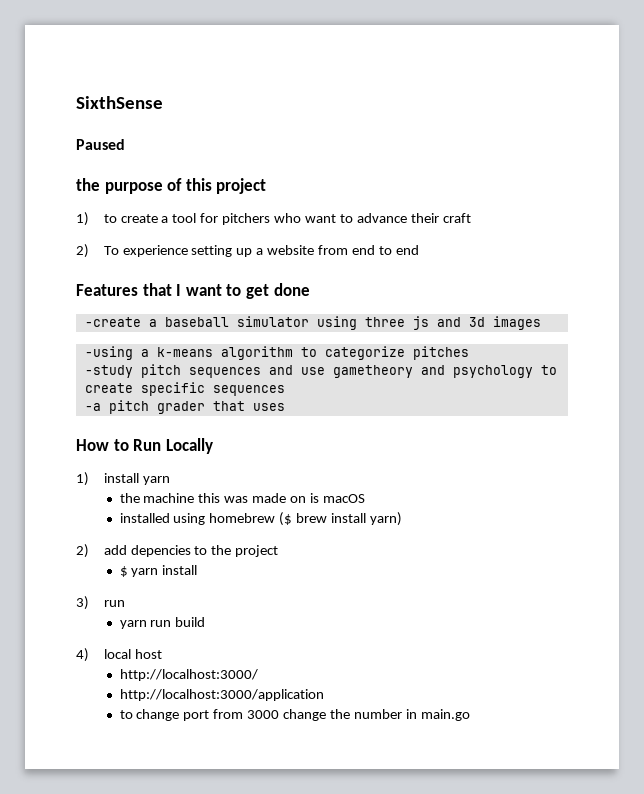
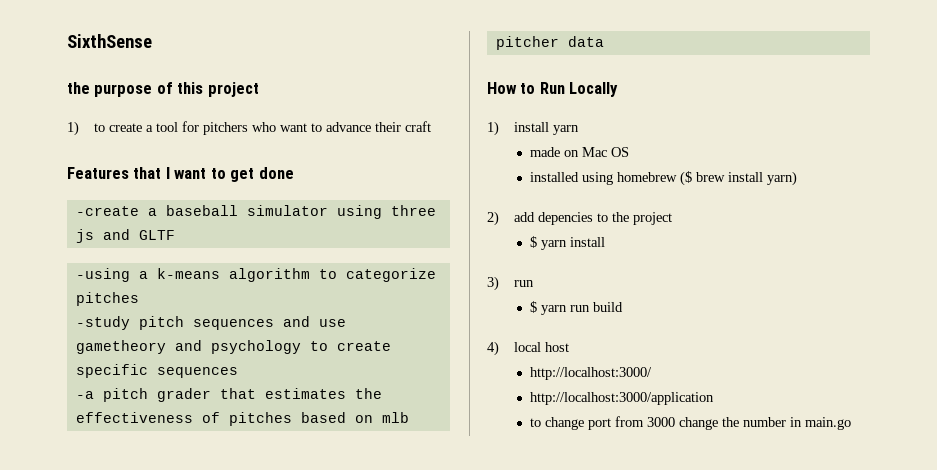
[76,139,125,150] // Paused -> (152, 41) none
[76,244,419,258] // 2) To experience setting up a website from end to end -> (431, 126) none
[468,316,541,330] 3d images -> [138,230,175,240] GLTF
[252,403,285,411] uses -> [264,388,382,399] [75,412,409,426] [495,36,604,50] estimates the effectiveness of pitches based on mlb pitcher data
[119,493,365,503] the machine this was made on is macOS -> [529,147,629,157] made on Mac OS
(125, 603) none -> [529,301,537,313] $

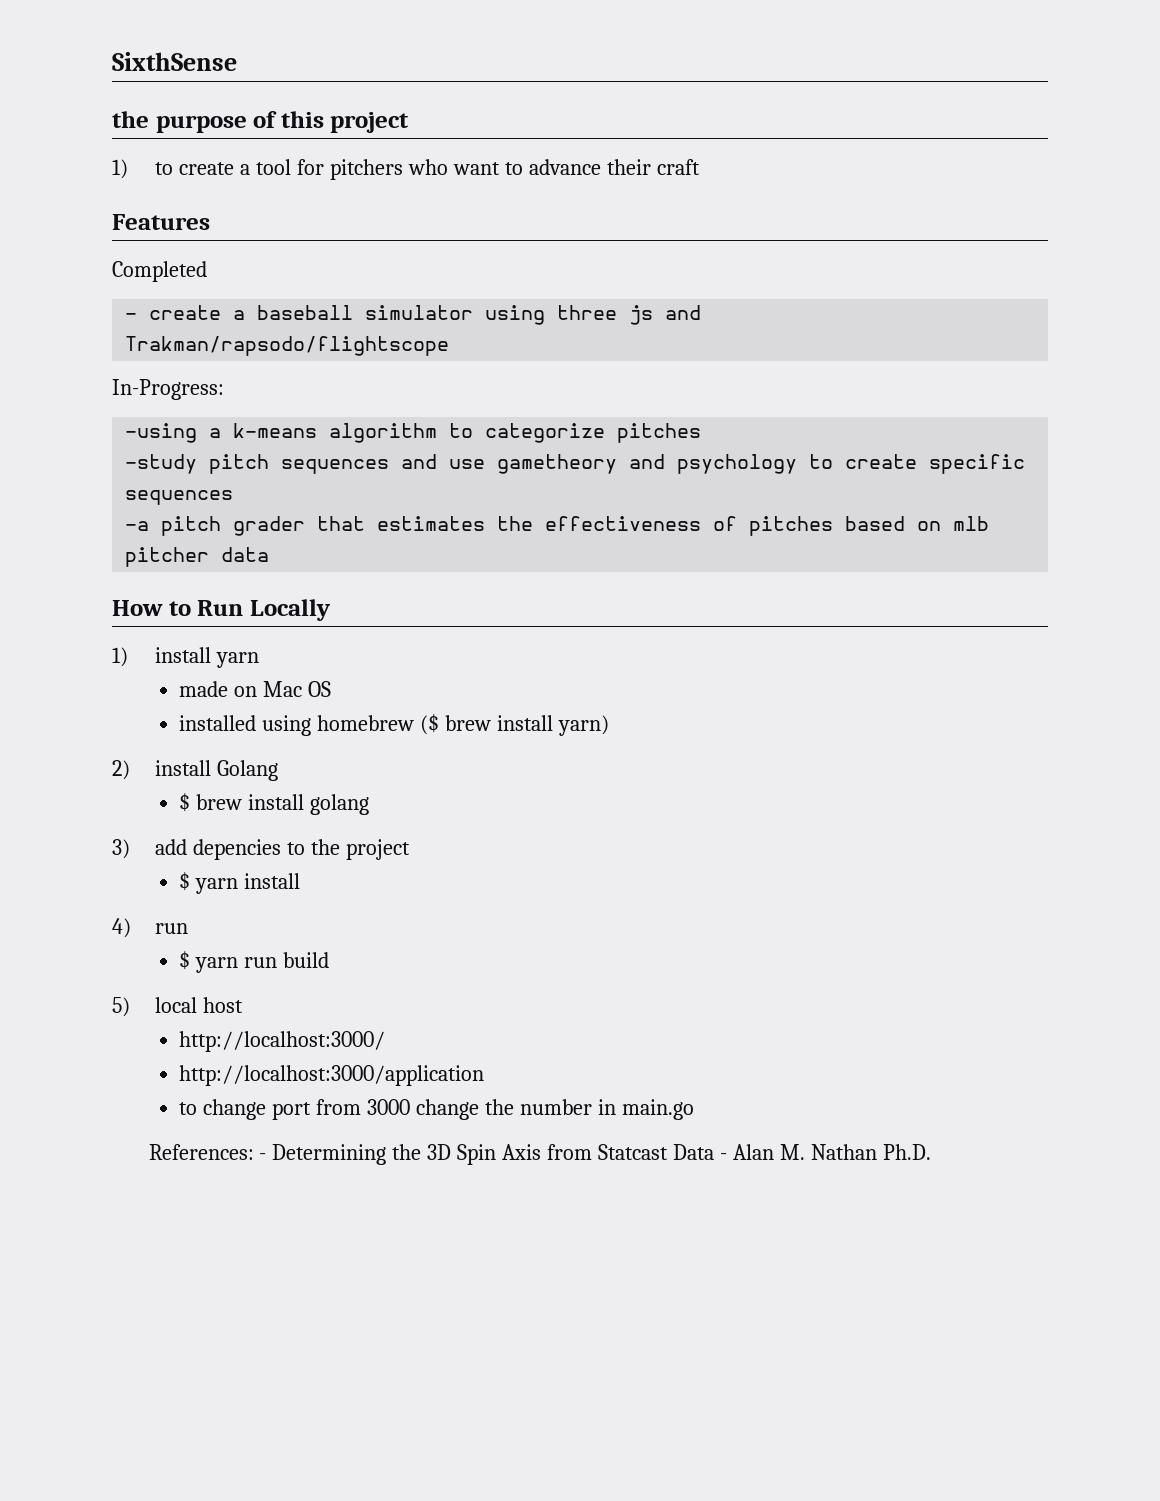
[133,167,294,182] [75,206,139,216] that I want to get done // -create -> [112,261,207,282] [125,305,222,320] // Completed // - create
[138,230,175,240] GLTF -> [125,336,450,356] [112,379,224,400] Trakman/rapsodo/flightscope // In-Progress:
(499, 218) none -> [155,760,279,781] [179,793,370,815] [112,839,130,859] install Golang // $ brew install golang // 3)
[487,276,499,291] 3) -> [112,918,131,938] 4)
[487,341,499,356] 4) -> [112,997,130,1017] 5)
(851, 423) none -> [148,1144,931,1165] // References: - Determining the 3D Spin Axis from Statcast Data - Alan M. Nathan Ph.D.

